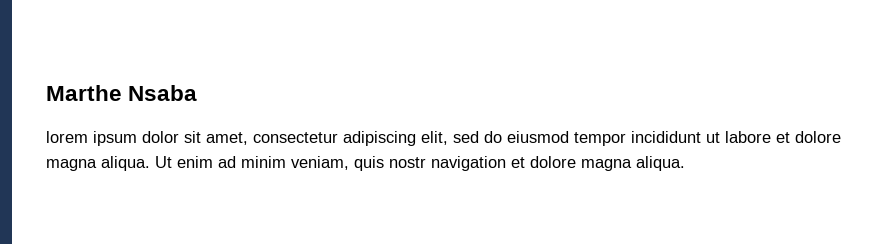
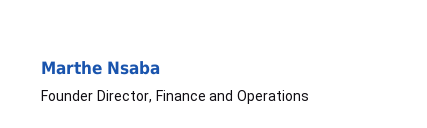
[46,131,841,146] [46,156,685,171] lorem ipsum dolor sit amet, consectetur adipiscing elit, sed do eiusmod tempor incididunt ut labore et dolore magna aliqua. Ut enim ad minim veniam, quis nostr navigation et dolore magna aliqua. -> [41,90,310,104] Founder Director, Finance and Operations

